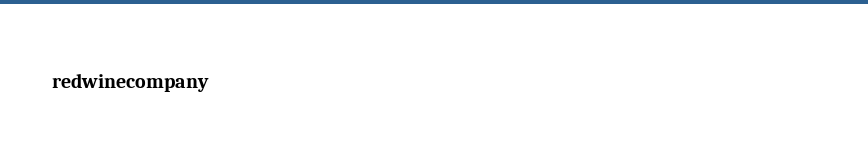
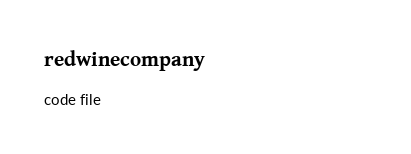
(209, 82) none -> [44,94,101,105] // code file

